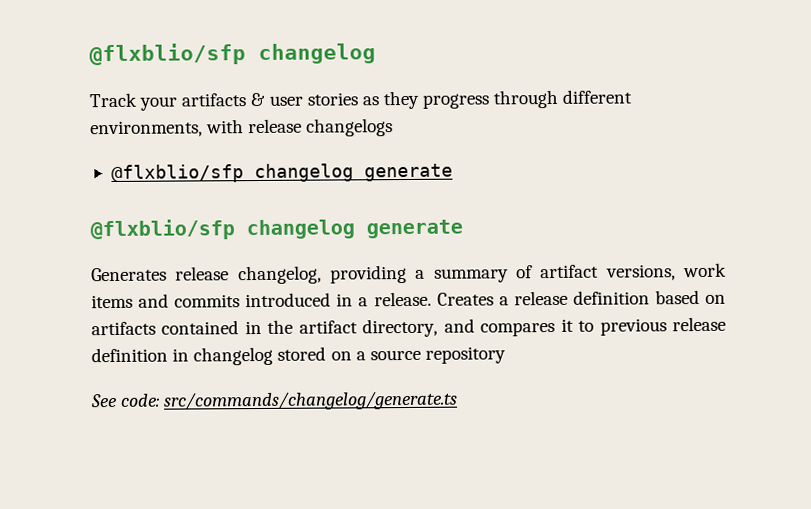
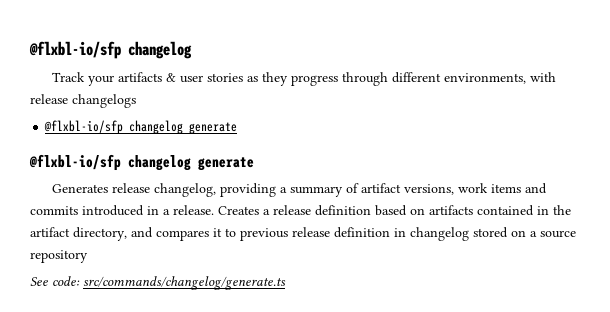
[89,43,246,66] @flxblio/sfp -> [29,41,121,59] @flxbl-io/sfp
[110,163,453,184] [90,219,235,241] @flxblio/sfp changelog generate // @flxblio/sfp -> [44,120,238,134] [29,154,121,171] @flxbl-io/sfp changelog generate // @flxbl-io/sfp

